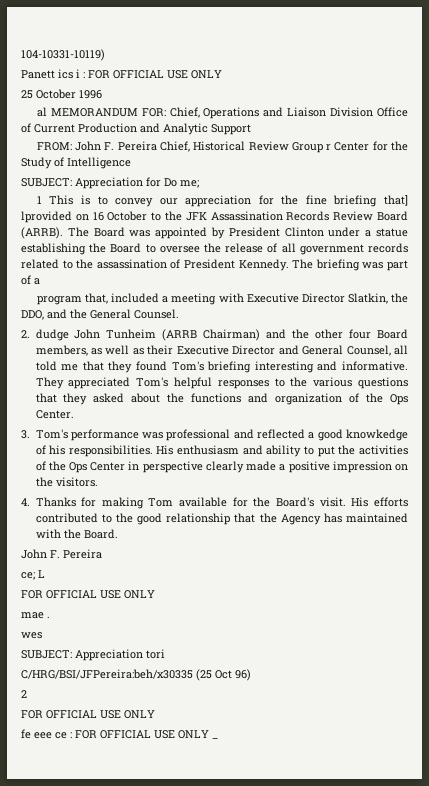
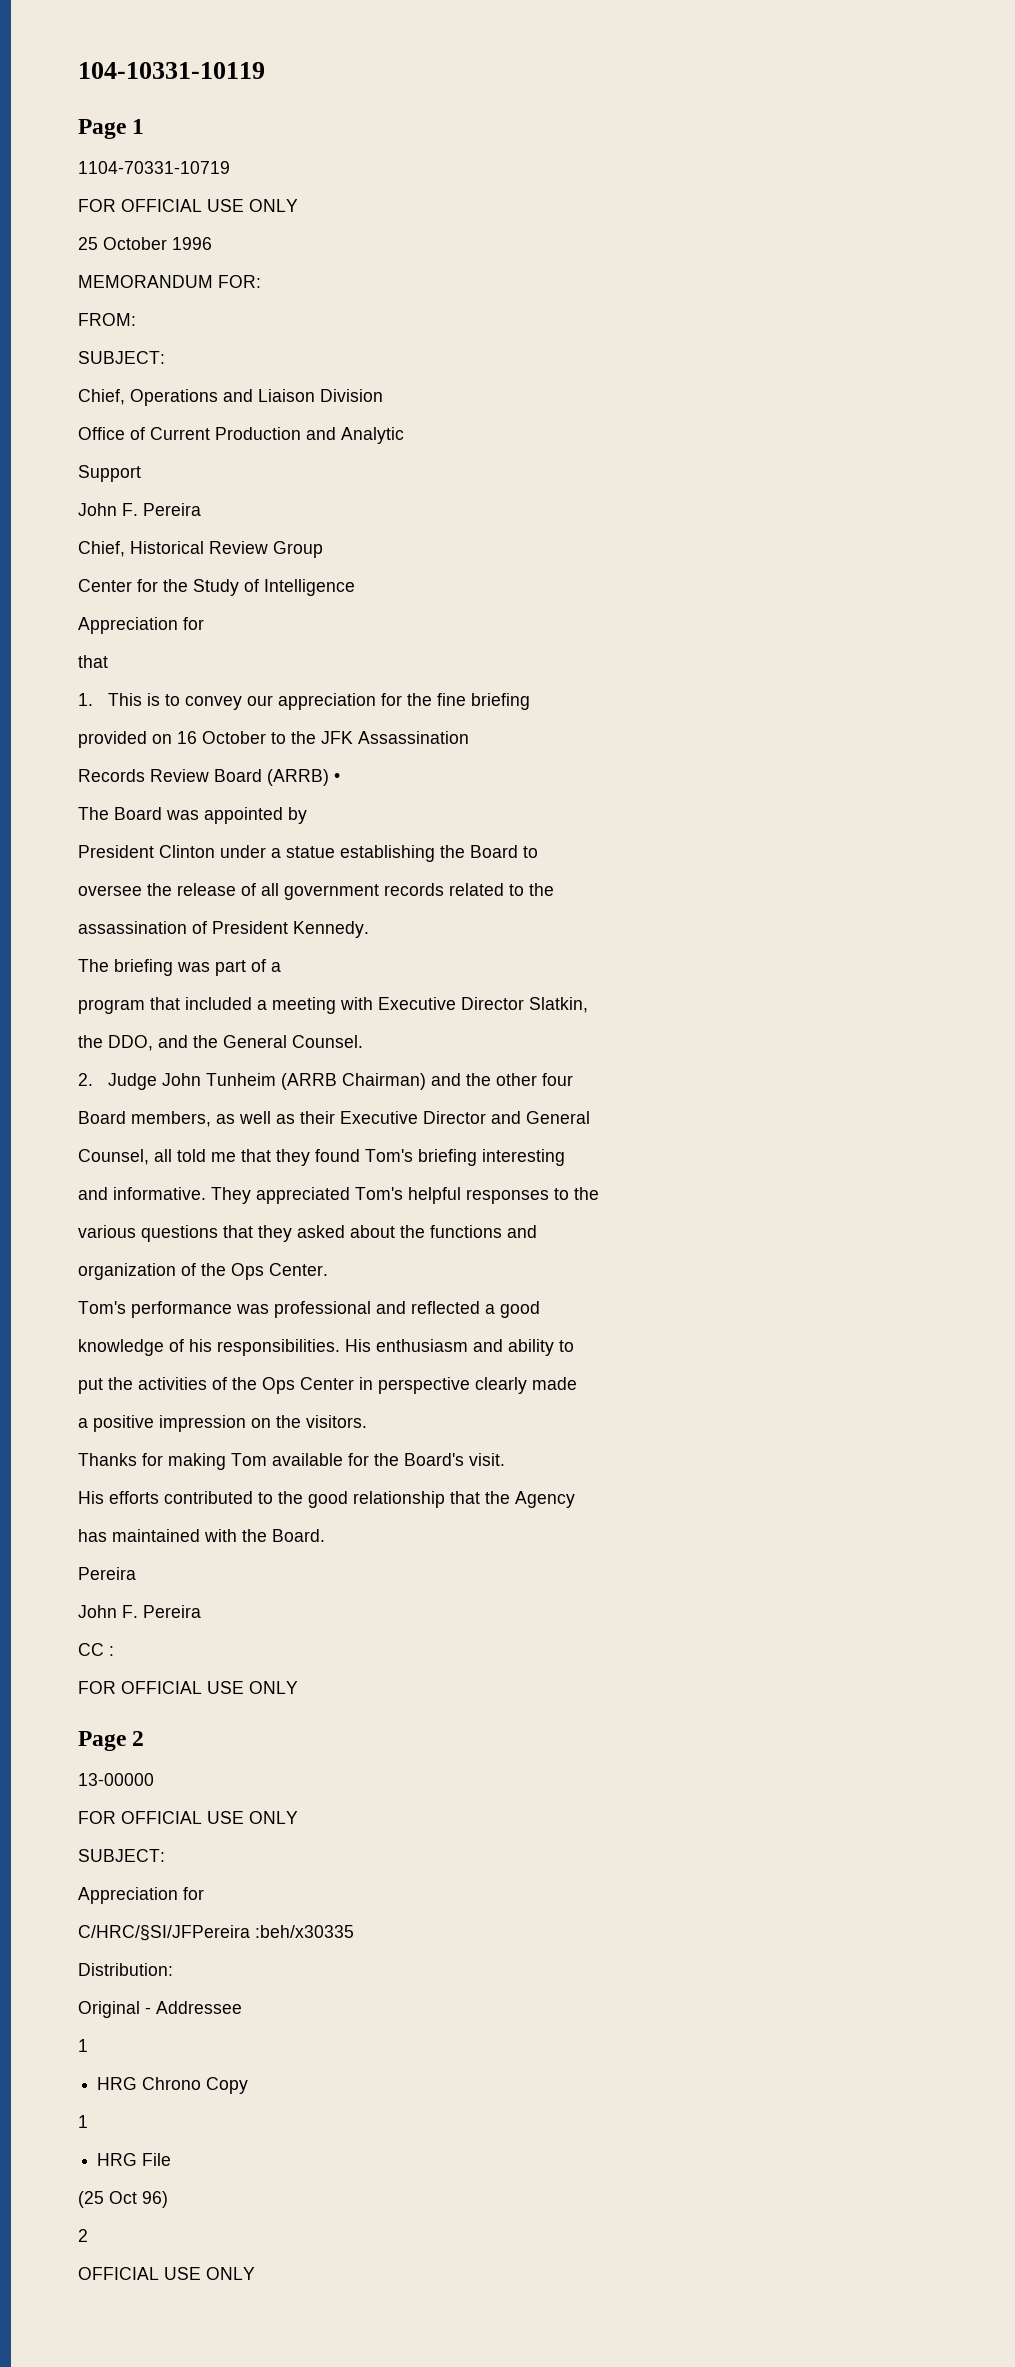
[21,49,105,61] [21,69,85,79] 104-10331-10119) // Panett ics i : -> [78,62,265,79] [78,119,145,139] [78,161,230,174] 104-10331-10119 // Page 1 // 1104-70331-10719 //
[36,107,47,117] al -> (212, 243) none
(166, 112) none -> [78,313,136,326] [78,351,165,364] // FROM: // SUBJECT: //
(374, 112) none -> (383, 395) //
(208, 129) none -> (404, 435) //
[36,141,157,151] FROM: John F. Pereira -> [78,503,201,516] John F. Pereira //
[326,144,332,150] r -> (323, 549) //
[21,177,199,189] [36,196,42,204] SUBJECT: Appreciation for Do me; // 1 -> [78,617,204,634] [78,655,108,668] [78,693,93,706] Appreciation for // that // 1.
[383,195,408,206] [21,211,72,223] that] lprovided -> [78,731,147,748] // provided
(283, 216) none -> (469, 737) //
[21,227,63,239] (ARRB). -> [267,769,340,786] (ARRB) • //
(225, 233) none -> (307, 815) //
(156, 248) none -> (538, 852) //
(94, 264) none -> (554, 889) //
(289, 265) none -> (369, 929) //
[85,293,109,304] that, -> [150,997,180,1010] that
(388, 298) none -> (588, 1005) //
[35,329,69,341] dudge -> [107,1073,157,1090] Judge
(372, 334) none -> (573, 1079) //
(344, 350) none -> (590, 1117) //
(314, 367) none -> (565, 1157) //
(308, 382) none -> (599, 1193) //
(269, 398) none -> (537, 1231) //
[21,430,30,439] 3. -> (328, 1269) none
[346,429,408,441] knowkedge -> [78,1339,164,1356] // knowledge
(315, 450) none -> (574, 1346) //
(277, 466) none -> (577, 1383) //
[21,498,30,506] 4. -> (367, 1421) none
(346, 502) none -> (505, 1459) //
(321, 519) none -> (575, 1499) //
[21,549,102,559] [21,570,45,580] [21,590,155,599] [21,612,50,619] [21,632,42,639] [21,649,165,661] [21,669,193,679] // John F. Pereira // ce; L // FOR OFFICIAL USE ONLY // mae . // wes // SUBJECT: Appreciation tori // C/HRG/BSI/JFPereira:beh/x30335 -> [78,1567,136,1580] [78,1605,201,1618] [78,1643,114,1656] [78,1681,298,1694] [78,1731,145,1751] [78,1773,154,1786] [78,1811,298,1824] [78,1849,165,1862] [78,1887,204,1904] [78,1925,354,1941] [78,1963,173,1976] [78,2001,242,2018] [78,2039,88,2052] [97,2077,249,2094] [78,2115,88,2128] [97,2153,172,2166] // Pereira // John F. Pereira // CC : // FOR OFFICIAL USE ONLY // Page 2 // 13-00000 // FOR OFFICIAL USE ONLY // SUBJECT: // Appreciation for // C/HRC/§SI/JFPereira :beh/x30335 // Distribution: // Original - Addressee // 1 // HRG Chrono Copy // 1 // HRG File //
[21,710,155,719] [21,729,218,739] FOR OFFICIAL USE ONLY // fe eee ce : FOR OFFICIAL USE ONLY _ -> [78,2267,255,2280] OFFICIAL USE ONLY

